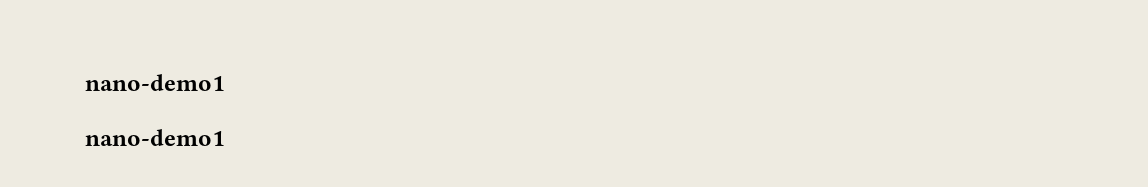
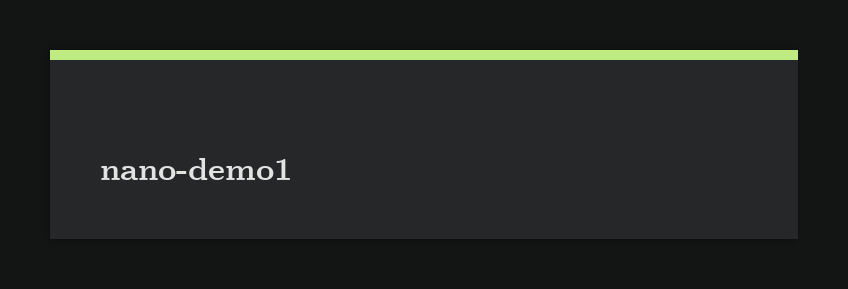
[85,74,225,91] [85,129,225,146] nano-demo1 // nano-demo1 -> [100,158,292,180] nano-demo1

